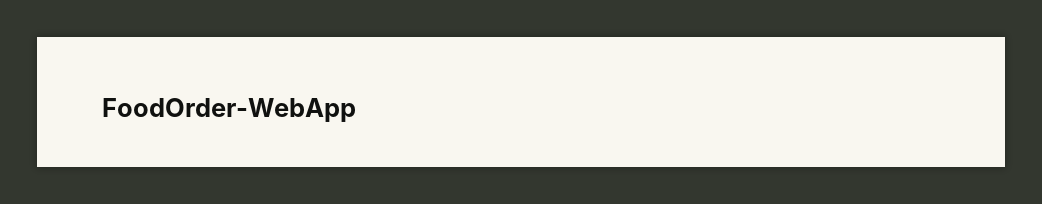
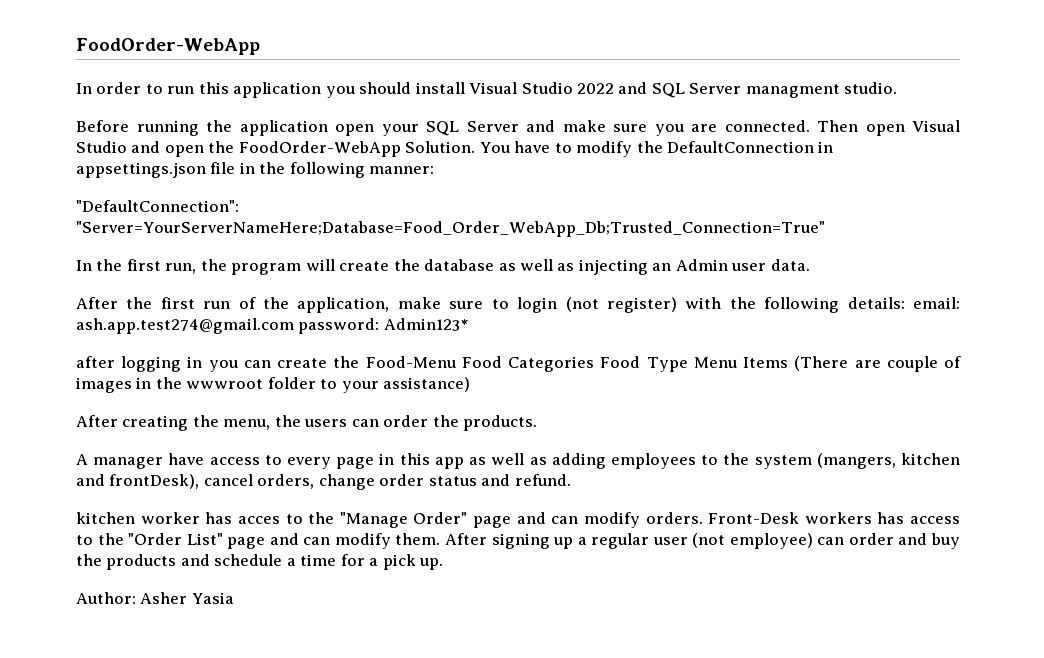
[102,98,356,122] FoodOrder-WebApp -> [76,38,260,55] [76,82,898,98] [76,120,960,136] [76,141,834,157] [76,162,435,178] [76,200,239,212] [76,221,825,237] [76,259,810,275] [76,297,960,313] [76,318,468,334] [76,356,962,372] [76,377,471,393] [76,415,538,431] [76,453,961,469] [76,474,571,490] [76,512,960,528] [76,533,960,549] [76,554,444,570] [76,592,234,604] FoodOrder-WebApp // In order to run this application you should install Visual Studio 2022 and SQL Server managment studio. // Before running the application open your SQL Server and make sure you are connected. Then open Visual Studio and open the FoodOrder-WebApp Solution. You have to modify the DefaultConnection in appsettings.json file in the following manner: // "DefaultConnection": "Server=YourServerNameHere;Database=Food_Order_WebApp_Db;Trusted_Connection=True" // In the first run, the program will create the database as well as injecting an Admin user data. // After the first run of the application, make sure to login (not register) with the following details: email: ash.app.test274@gmail.com password: Admin123* // after logging in you can create the Food-Menu Food Categories Food Type Menu Items (There are couple of images in the wwwroot folder to your assistance) // After creating the menu, the users can order the products. // A manager have access to every page in this app as well as adding employees to the system (mangers, kitchen and frontDesk), cancel orders, change order status and refund. // kitchen worker has acces to the "Manage Order" page and can modify orders. Front-Desk workers has access to the "Order List" page and can modify them. After signing up a regular user (not employee) can order and buy the products and schedule a time for a pick up. // Author: Asher Yasia

